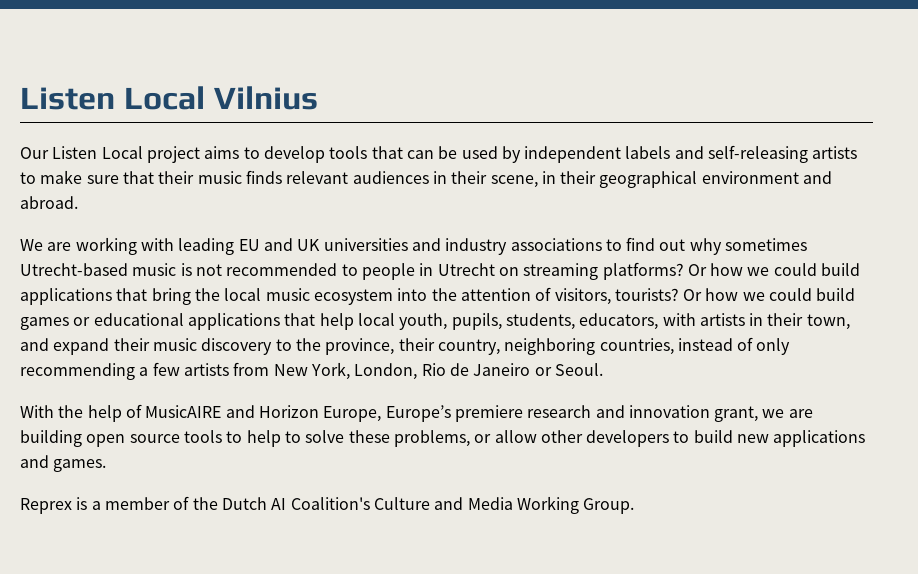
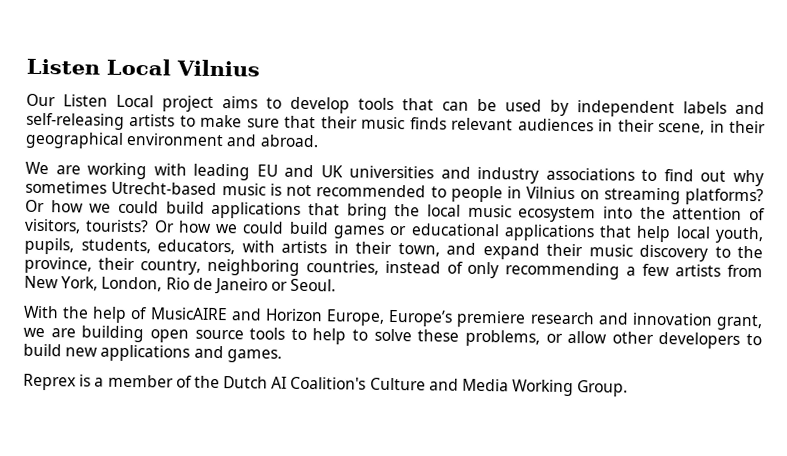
[437,263,495,276] Utrecht -> [526,186,576,200] Vilnius

